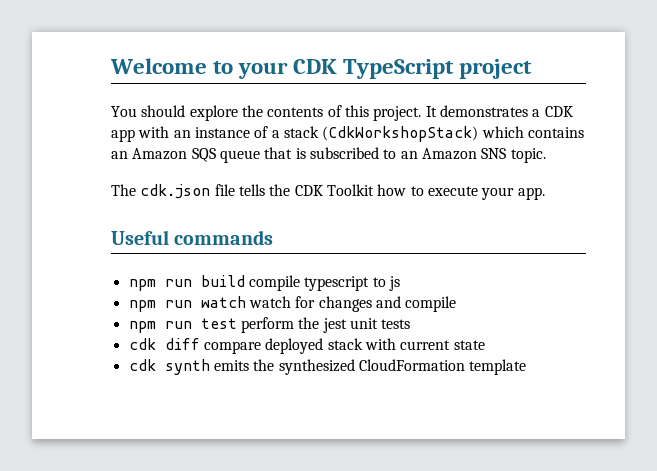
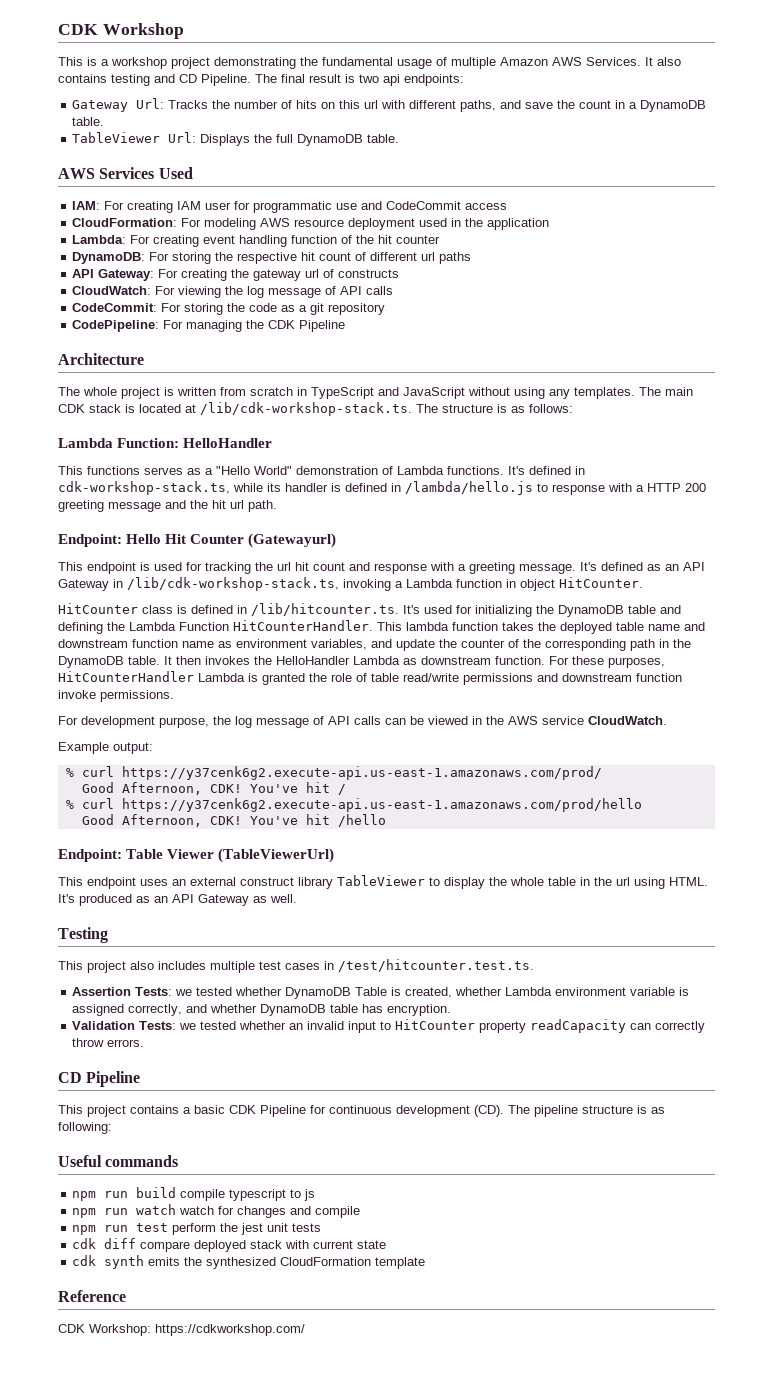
[110,58,533,79] [111,105,573,121] [111,126,584,142] [111,147,546,163] [111,184,545,200] Welcome to your CDK TypeScript project // You should explore the contents of this project. It demonstrates a CDK app with an instance of a stack (CdkWorkshopStack) which contains an Amazon SQS queue that is subscribed to an Amazon SNS topic. // The cdk.json file tells the CDK Toolkit how to execute your app. -> [58,23,184,39] [58,57,681,69] [58,74,464,86] [72,98,707,112] [72,117,105,126] [72,132,400,146] [58,167,193,179] [72,201,508,213] [72,218,550,230] [72,235,441,247] [72,252,472,264] [72,269,400,281] [72,286,394,298] [72,303,386,315] [72,320,346,332] [58,353,144,365] [58,387,693,399] [58,402,573,416] [58,438,273,448] [58,466,585,475] [58,481,706,495] [58,500,277,512] [58,533,337,548] [58,562,705,574] [58,577,643,591] [58,603,681,617] [58,620,705,634] [58,639,691,651] [58,656,665,668] [58,671,682,685] [58,690,174,702] [58,716,667,728] [58,742,153,754] [65,766,602,780] [81,782,346,795] [65,798,642,812] [81,814,386,827] [58,848,335,863] [58,875,708,889] [58,894,297,906] [58,927,108,943] [58,959,534,973] [72,987,690,999] [72,1004,452,1016] [72,1019,706,1033] [72,1038,145,1047] [58,1071,141,1087] [58,1105,665,1117] [58,1122,112,1134] CDK Workshop // This is a workshop project demonstrating the fundamental usage of multiple Amazon AWS Services. It also contains testing and CD Pipeline. The final result is two api endpoints: // Gateway Url: Tracks the number of hits on this url with different paths, and save the count in a DynamoDB table. // TableViewer Url: Displays the full DynamoDB table. // AWS Services Used // IAM: For creating IAM user for programmatic use and CodeCommit access // CloudFormation: For modeling AWS resource deployment used in the application // Lambda: For creating event handling function of the hit counter // DynamoDB: For storing the respective hit count of different url paths // API Gateway: For creating the gateway url of constructs // CloudWatch: For viewing the log message of API calls // CodeCommit: For storing the code as a git repository // CodePipeline: For managing the CDK Pipeline // Architecture // The whole project is written from scratch in TypeScript and JavaScript without using any templates. The main CDK stack is located at /lib/cdk-workshop-stack.ts. The structure is as follows: // Lambda Function: HelloHandler // This functions serves as a "Hello World" demonstration of Lambda functions. It's defined in cdk-workshop-stack.ts, while its handler is defined in /lambda/hello.js to response with a HTTP 200 greeting message and the hit url path. // Endpoint: Hello Hit Counter (Gatewayurl) // This endpoint is used for tracking the url hit count and response with a greeting message. It's defined as an API Gateway in /lib/cdk-workshop-stack.ts, invoking a Lambda function in object HitCounter. // HitCounter class is defined in /lib/hitcounter.ts. It's used for initializing the DynamoDB table and defining the Lambda Function HitCounterHandler. This lambda function takes the deployed table name and downstream function name as environment variables, and update the counter of the corresponding path in the DynamoDB table. It then invokes the HelloHandler Lambda as downstream function. For these purposes, HitCounterHandler Lambda is granted the role of table read/write permissions and downstream function invoke permissions. // For development purpose, the log message of API calls can be viewed in the AWS service CloudWatch. // Example output: // % curl https://y37cenk6g2.execute-api.us-east-1.amazonaws.com/prod/ // Good Afternoon, CDK! You've hit / // % curl https://y37cenk6g2.execute-api.us-east-1.amazonaws.com/prod/hello // Good Afternoon, CDK! You've hit /hello // Endpoint: Table Viewer (TableViewerUrl) // This endpoint uses an external construct library TableViewer to display the whole table in the url using HTML. It's produced as an API Gateway as well. // Testing // This project also includes multiple test cases in /test/hitcounter.test.ts. // Assertion Tests: we tested whether DynamoDB Table is created, whether Lambda environment variable is assigned correctly, and whether DynamoDB table has encryption. // Validation Tests: we tested whether an invalid input to HitCounter property readCapacity can correctly throw errors. // CD Pipeline // This project contains a basic CDK Pipeline for continuous development (CD). The pipeline structure is as following:
(527, 367) none -> [58,1290,126,1302] [58,1324,305,1336] // Reference // CDK Workshop: https://cdkworkshop.com/

